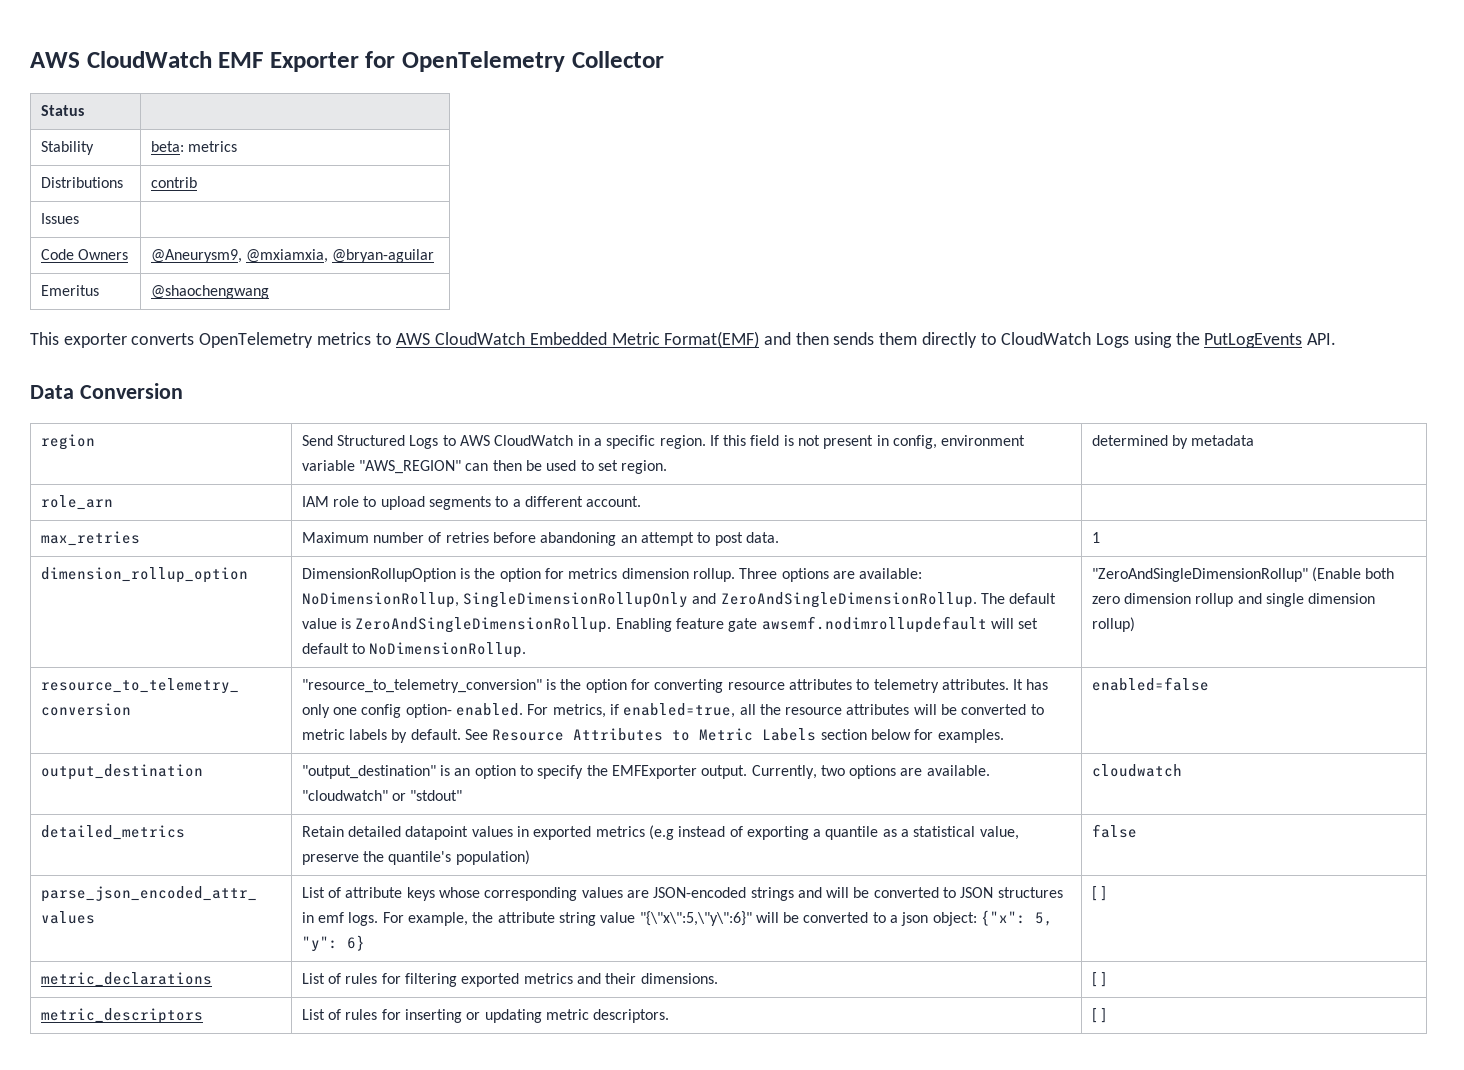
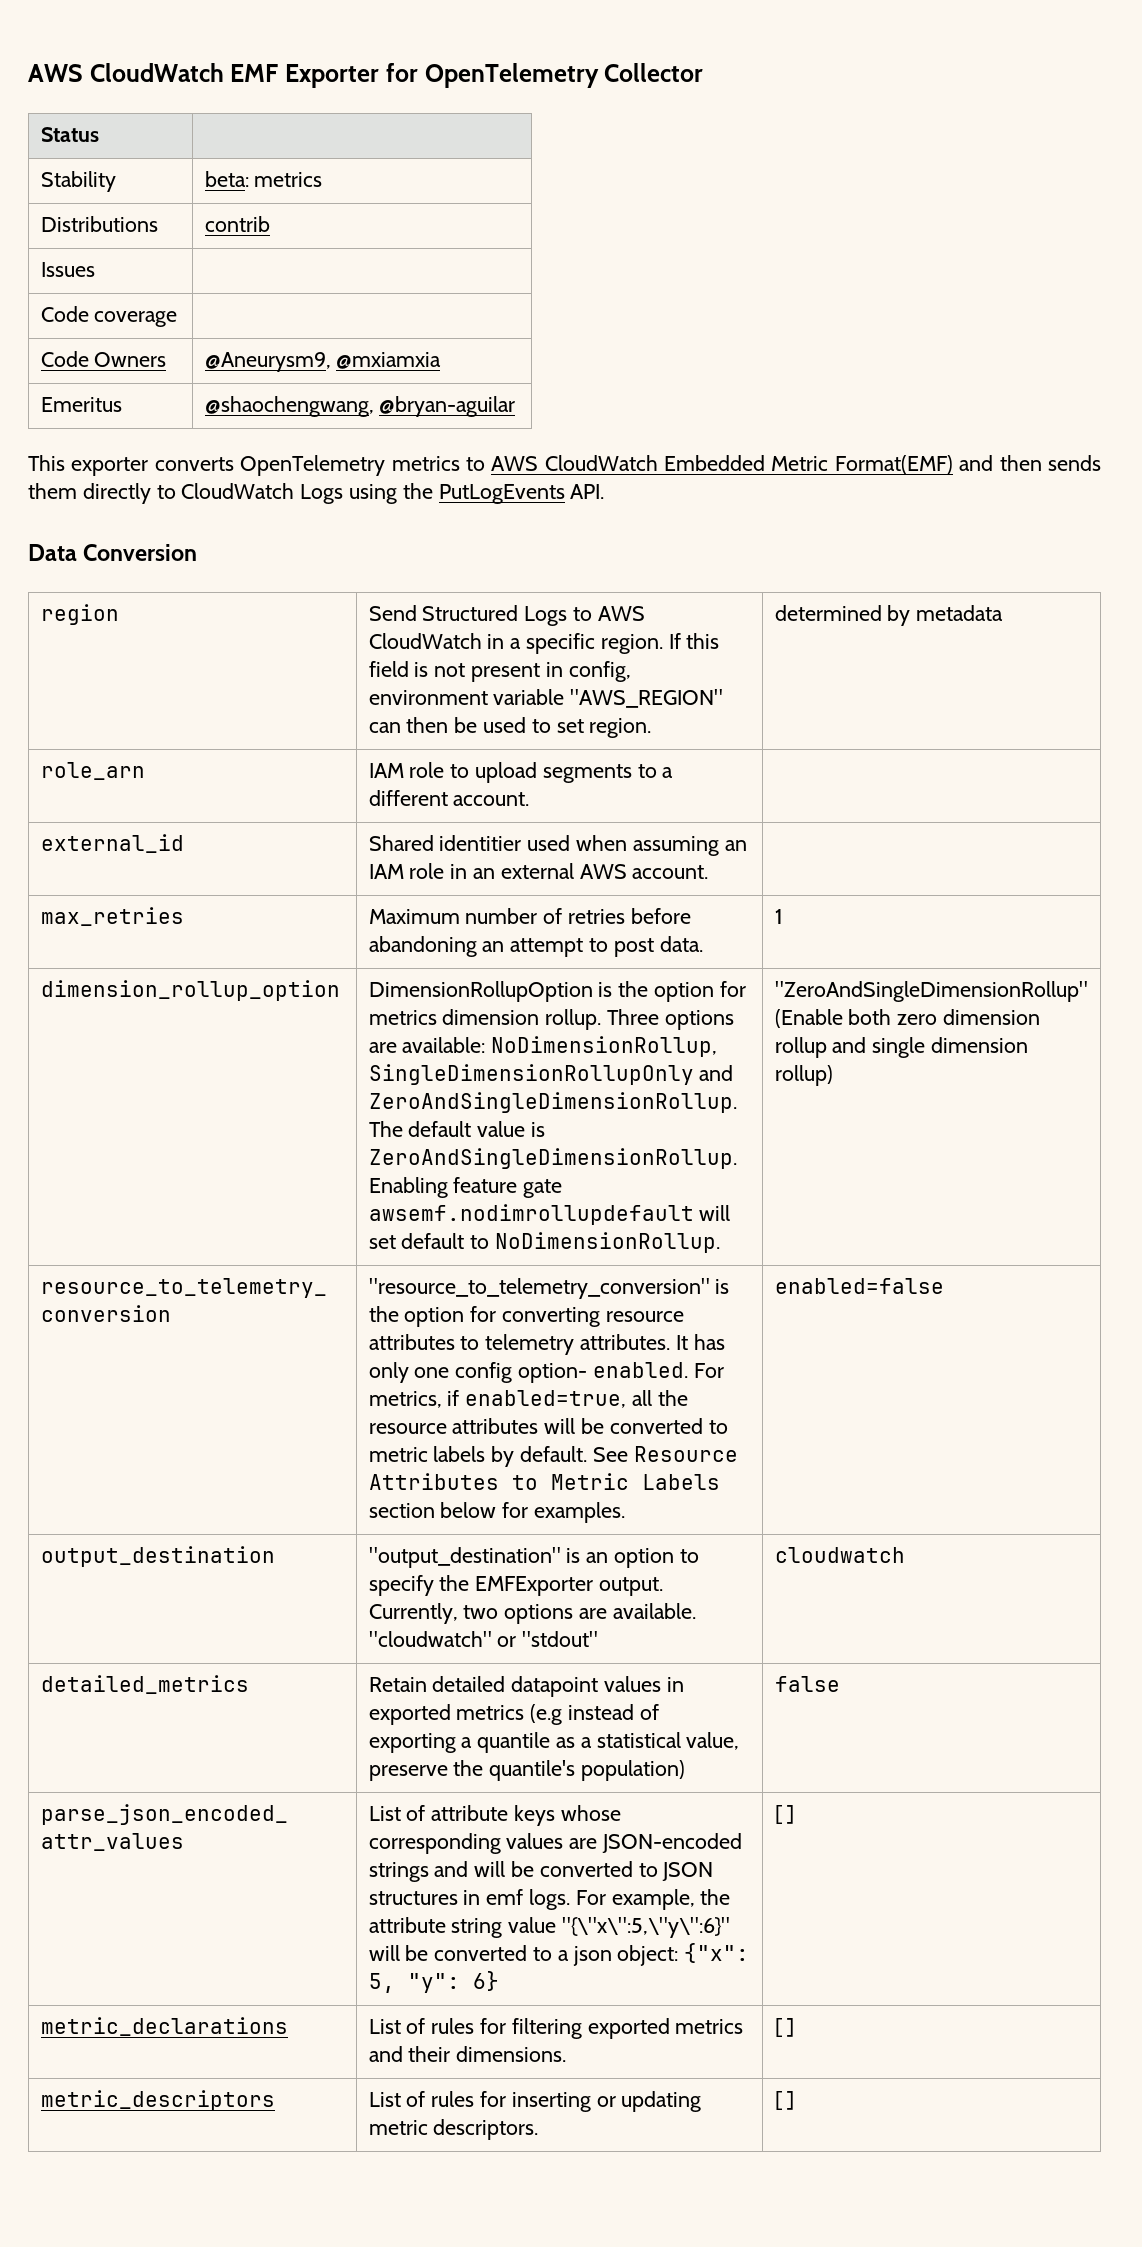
(79, 218) none -> [40,306,178,327] // Code coverage |
[245,249,435,263] @mxiamxia, @bryan-aguilar -> [336,352,442,369] @mxiamxia
[150,285,269,299] @shaochengwang -> [204,396,516,417] @shaochengwang, @bryan-aguilar
(642, 501) none -> [40,834,184,853] [368,835,747,856] [368,863,709,879] // external_id | Shared identitier used when assuming an IAM role in an external AWS account. |

